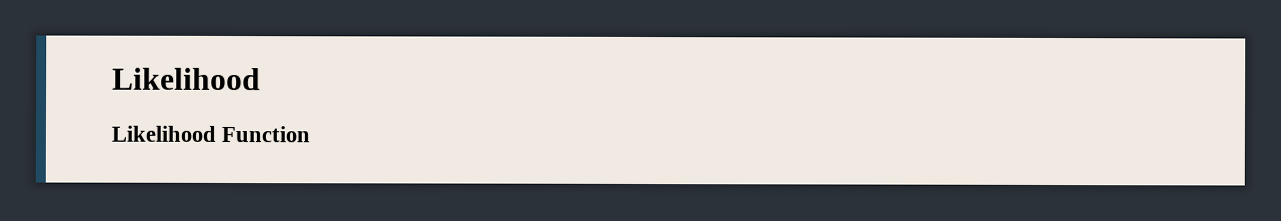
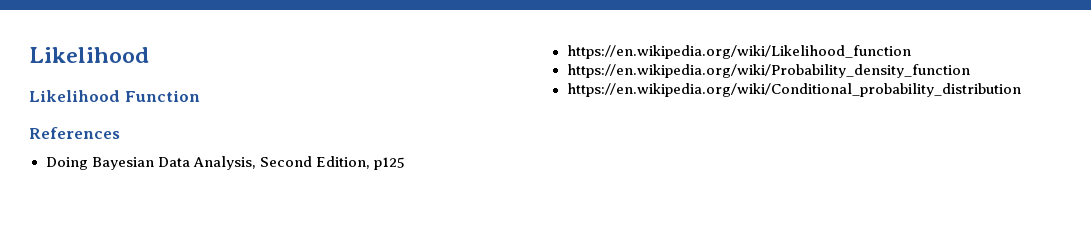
(311, 134) none -> [29,127,120,139] [45,156,405,170] [566,45,912,59] [566,64,971,78] [566,83,1022,97] // References // Doing Bayesian Data Analysis, Second Edition, p125 // https://en.wikipedia.org/wiki/Likelihood_function // https://en.wikipedia.org/wiki/Probability_density_function // https://en.wikipedia.org/wiki/Conditional_probability_distribution

